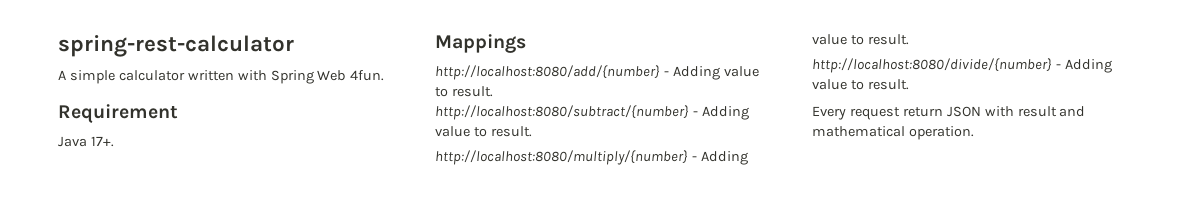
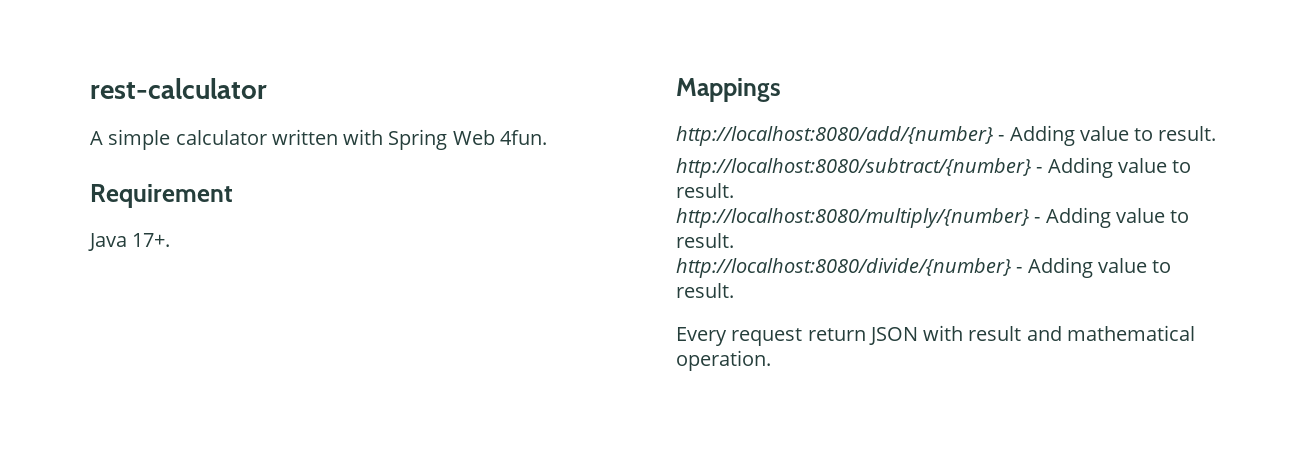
[58,35,294,57] spring-rest-calculator -> [90,78,267,99] rest-calculator

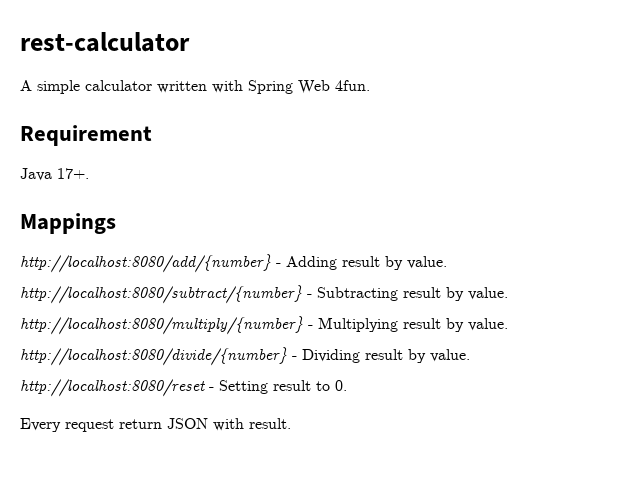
[1079,126,1217,141] value to result. -> [342,256,447,270] result by value.
[1047,157,1192,178] [676,183,734,198] [676,207,1190,228] [676,233,734,248] [676,257,1172,278] [676,283,734,298] Adding value to result. // http://localhost:8080/multiply/{number} - Adding value to result. // http://localhost:8080/divide/{number} - Adding value to result. -> [317,287,508,301] [20,316,508,335] [20,347,470,366] [20,379,347,397] Subtracting result by value. // http://localhost:8080/multiply/{number} - Multiplying result by value. // http://localhost:8080/divide/{number} - Dividing result by value. // http://localhost:8080/reset - Setting result to 0.
[968,325,1195,341] [676,350,771,371] result and mathematical operation. -> [249,418,291,429] result.

